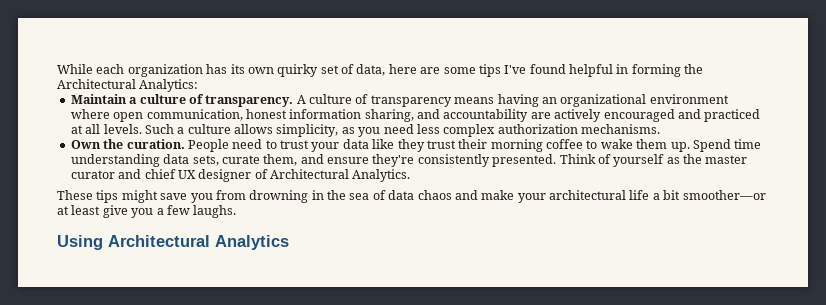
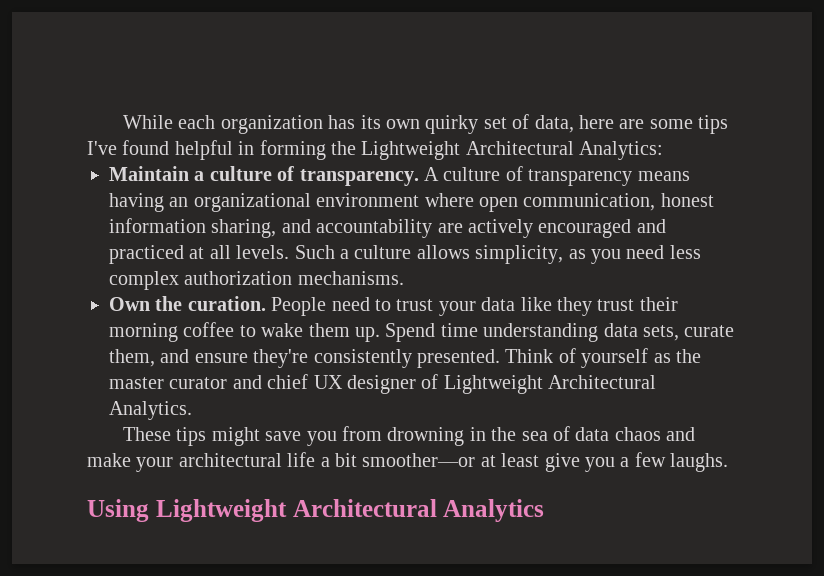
(704, 69) none -> [361,141,461,160] Lightweight
(268, 174) none -> [443,375,543,394] Lightweight
(103, 242) none -> [155,499,287,522] Lightweight

